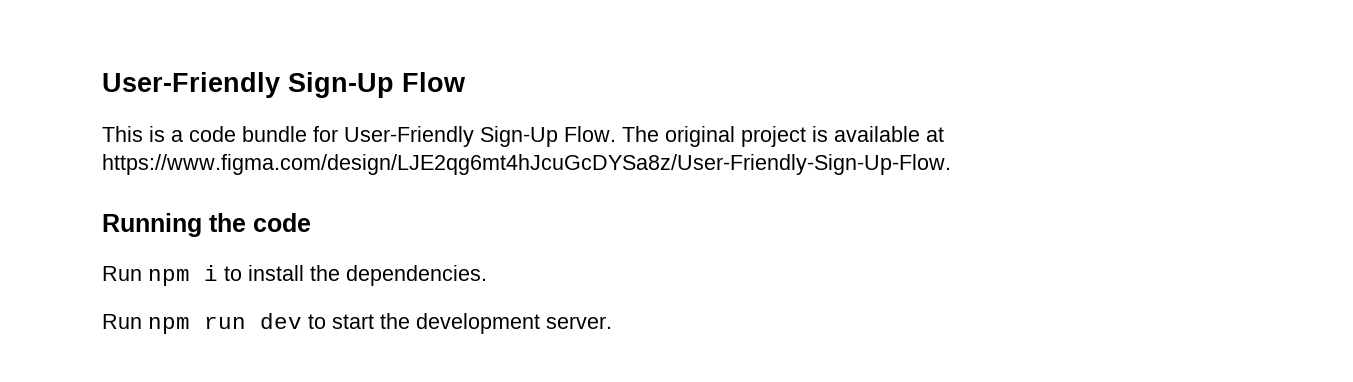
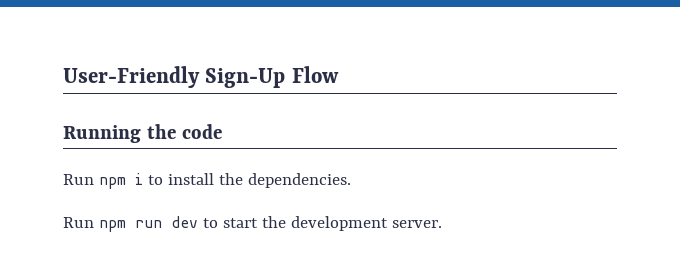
[102,126,944,147] [102,154,951,175] // This is a code bundle for User-Friendly Sign-Up Flow. The original project is available at https://www.figma.com/design/LJE2qg6mt4hJcuGcDYSa8z/User-Friendly-Sign-Up-Flow. -> (339, 74) none

